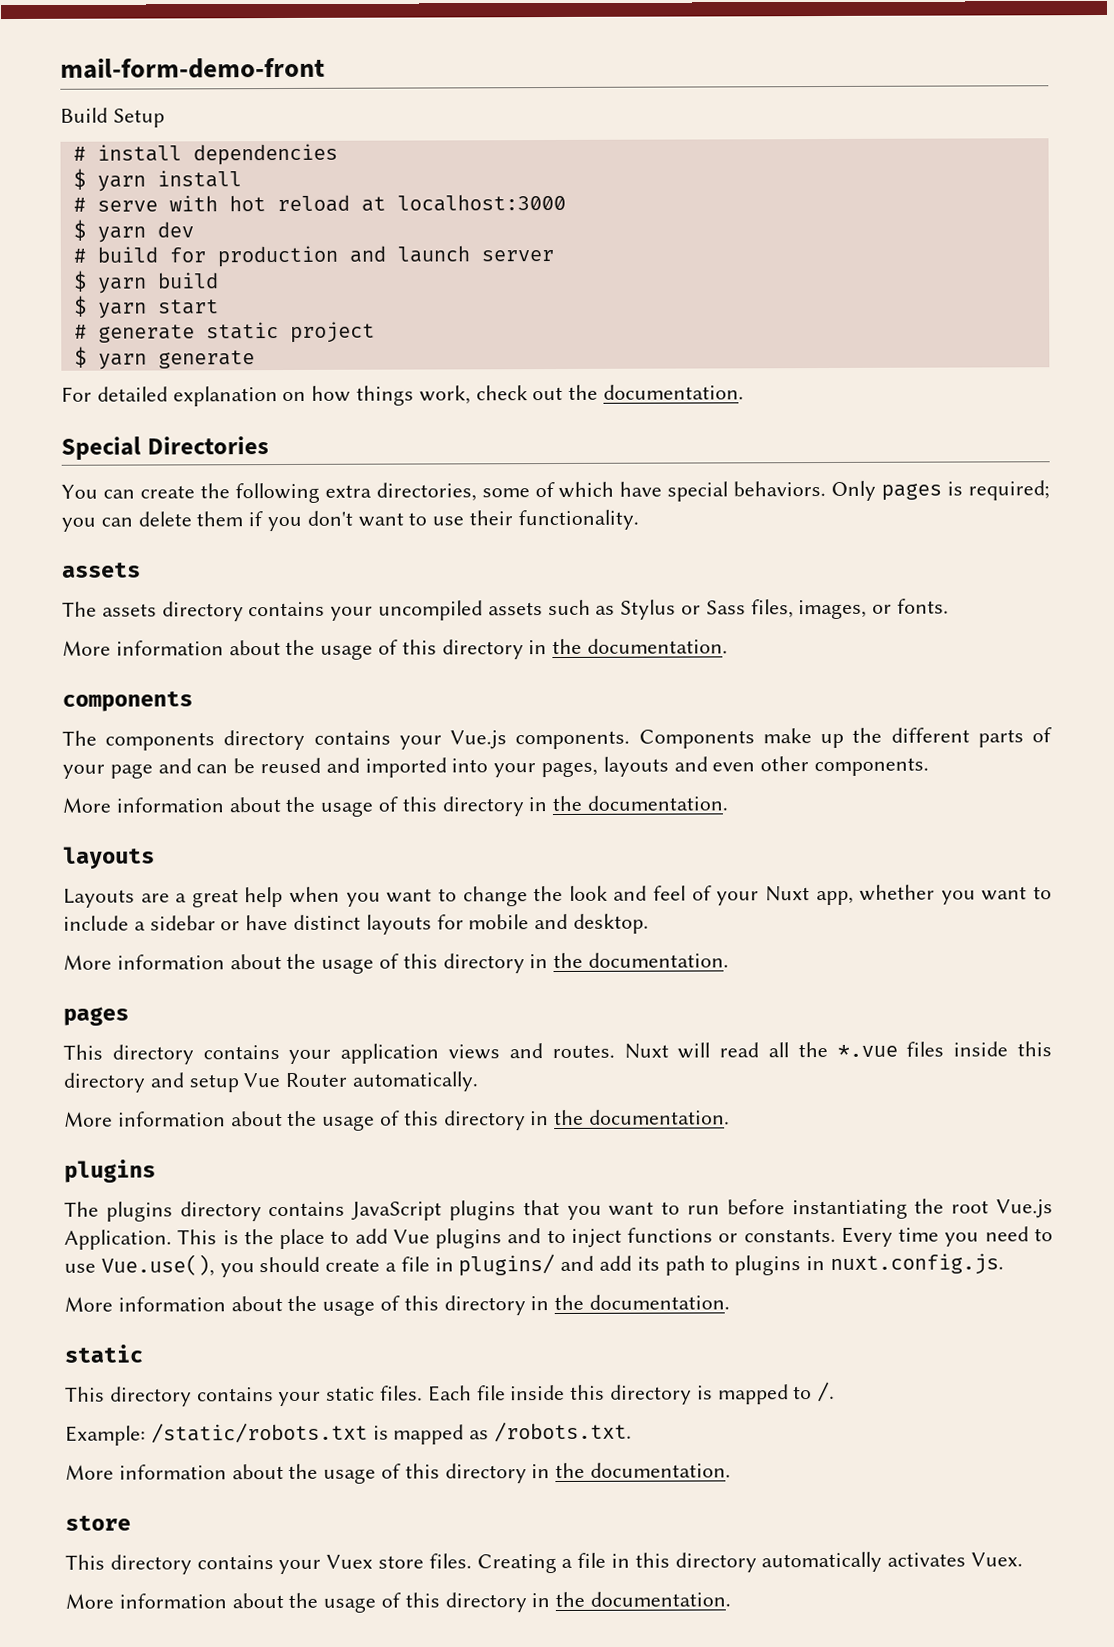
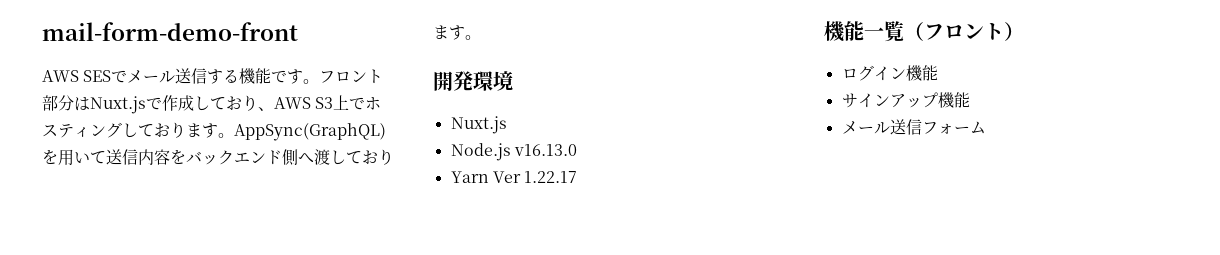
[60,107,165,128] [72,143,338,166] [72,168,242,192] [72,193,566,213] [72,219,194,243] [72,245,554,268] [72,270,219,294] [73,295,219,319] [73,321,375,343] [73,346,255,370] [61,384,745,407] [61,436,269,460] [61,480,1050,504] [61,509,639,532] [62,562,141,578] [62,598,950,622] [62,638,729,660] [62,691,193,712] [62,727,1053,751] [62,756,930,779] [62,795,729,817] [63,846,155,869] [63,884,1052,908] [63,913,650,935] [63,952,730,974] [63,1006,129,1026] [63,1041,1052,1065] [63,1071,479,1093] [64,1109,731,1131] [64,1159,156,1183] [64,1198,1053,1222] [64,1226,1054,1250] [64,1253,1004,1278] [64,1294,731,1316] [64,1344,143,1363] [65,1381,836,1407] [65,1421,633,1446] [65,1462,732,1484] [65,1515,131,1531] [65,1551,1024,1575] [65,1591,732,1613] Build Setup // # install dependencies // $ yarn install // # serve with hot reload at localhost:3000 // $ yarn dev // # build for production and launch server // $ yarn build // $ yarn start // # generate static project // $ yarn generate // For detailed explanation on how things work, check out the documentation. // Special Directories // You can create the following extra directories, some of which have special behaviors. Only pages is required; you can delete them if you don't want to use their functionality. // assets // The assets directory contains your uncompiled assets such as Stylus or Sass files, images, or fonts. // More information about the usage of this directory in the documentation. // components // The components directory contains your Vue.js components. Components make up the different parts of your page and can be reused and imported into your pages, layouts and even other components. // More information about the usage of this directory in the documentation. // layouts // Layouts are a great help when you want to change the look and feel of your Nuxt app, whether you want to include a sidebar or have distinct layouts for mobile and desktop. // More information about the usage of this directory in the documentation. // pages // This directory contains your application views and routes. Nuxt will read all the *.vue files inside this directory and setup Vue Router automatically. // More information about the usage of this directory in the documentation. // plugins // The plugins directory contains JavaScript plugins that you want to run before instantiating the root Vue.js Application. This is the place to add Vue plugins and to inject functions or constants. Every time you need to use Vue.use(), you should create a file in plugins/ and add its path to plugins in nuxt.config.js. // More information about the usage of this directory in the documentation. // static // This directory contains your static files. Each file inside this directory is mapped to /. // Example: /static/robots.txt is mapped as /robots.txt. // More information about the usage of this directory in the documentation. // store // This directory contains your Vuex store files. Creating a file in this directory automatically activates Vuex. // More information about the usage of this directory in the documentation. -> [42,68,384,84] [42,95,382,114] [42,122,386,141] [42,149,394,166] [433,25,481,40] [433,71,513,91] [450,116,507,134] [450,143,577,161] [450,171,578,183] [824,21,1024,42] [841,65,938,81] [841,92,970,108] [841,119,986,135] AWS SESでメール送信する機能です。フロント部分はNuxt.jsで作成しており、AWS S3上でホスティングしております。AppSync(GraphQL)を用いて送信内容をバックエンド側へ渡しております。 // 開発環境 // Nuxt.js // Node.js v16.13.0 // Yarn Ver 1.22.17 // 機能一覧（フロント） // ログイン機能 // サインアップ機能 // メール送信フォーム

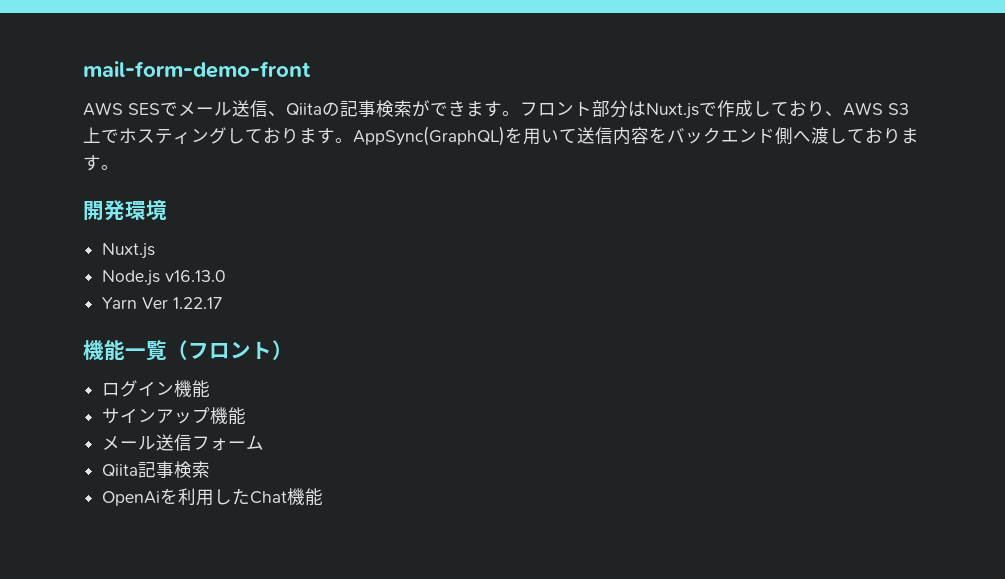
[207,68,288,84] する機能で -> [268,100,484,117] 、Qiitaの記事検索ができま
(986, 127) none -> [102,461,211,478] [102,488,324,506] // Qiita記事検索 // OpenAiを利用したChat機能

